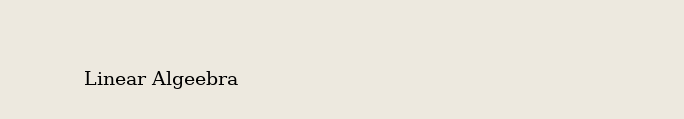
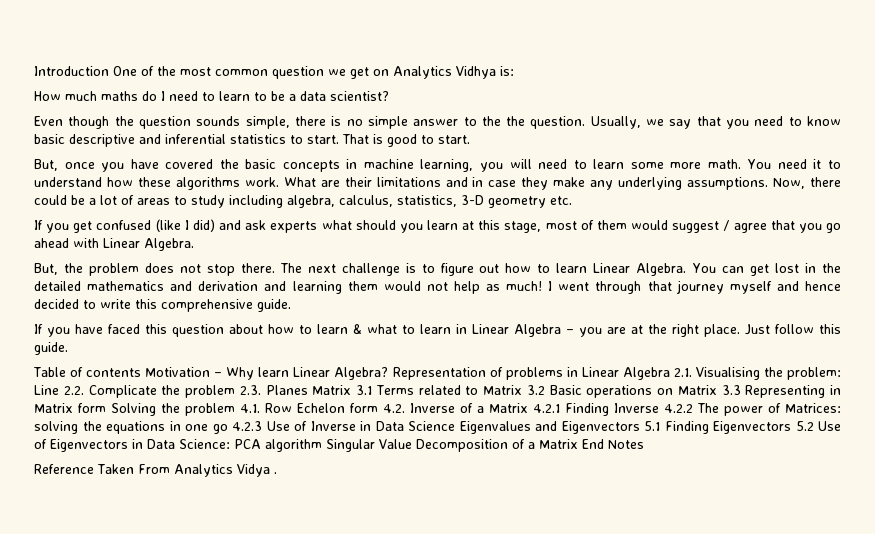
[84,71,238,89] Linear Algeebra -> [34,66,514,79] [34,91,389,101] [34,116,842,129] [34,134,470,147] [34,159,841,172] [34,177,842,190] [34,195,572,208] [34,219,842,233] [34,238,194,251] [34,263,842,276] [34,280,841,294] [34,299,291,312] [34,324,841,337] [34,342,68,355] [33,367,841,380] [34,385,842,398] [34,403,841,416] [34,421,841,434] [34,439,644,452] [34,464,277,477] Introduction One of the most common question we get on Analytics Vidhya is: // How much maths do I need to learn to be a data scientist? // Even though the question sounds simple, there is no simple answer to the the question. Usually, we say that you need to know basic descriptive and inferential statistics to start. That is good to start. // But, once you have covered the basic concepts in machine learning, you will need to learn some more math. You need it to understand how these algorithms work. What are their limitations and in case they make any underlying assumptions. Now, there could be a lot of areas to study including algebra, calculus, statistics, 3-D geometry etc. // If you get confused (like I did) and ask experts what should you learn at this stage, most of them would suggest / agree that you go ahead with Linear Algebra. // But, the problem does not stop there. The next challenge is to figure out how to learn Linear Algebra. You can get lost in the detailed mathematics and derivation and learning them would not help as much! I went through that journey myself and hence decided to write this comprehensive guide. // If you have faced this question about how to learn & what to learn in Linear Algebra – you are at the right place. Just follow this guide. // Table of contents Motivation – Why learn Linear Algebra? Representation of problems in Linear Algebra 2.1. Visualising the problem: Line 2.2. Complicate the problem 2.3. Planes Matrix 3.1 Terms related to Matrix 3.2 Basic operations on Matrix 3.3 Representing in Matrix form Solving the problem 4.1. Row Echelon form 4.2. Inverse of a Matrix 4.2.1 Finding Inverse 4.2.2 The power of Matrices: solving the equations in one go 4.2.3 Use of Inverse in Data Science Eigenvalues and Eigenvectors 5.1 Finding Eigenvectors 5.2 Use of Eigenvectors in Data Science: PCA algorithm Singular Value Decomposition of a Matrix End Notes // Reference Taken From Analytics Vidya .

